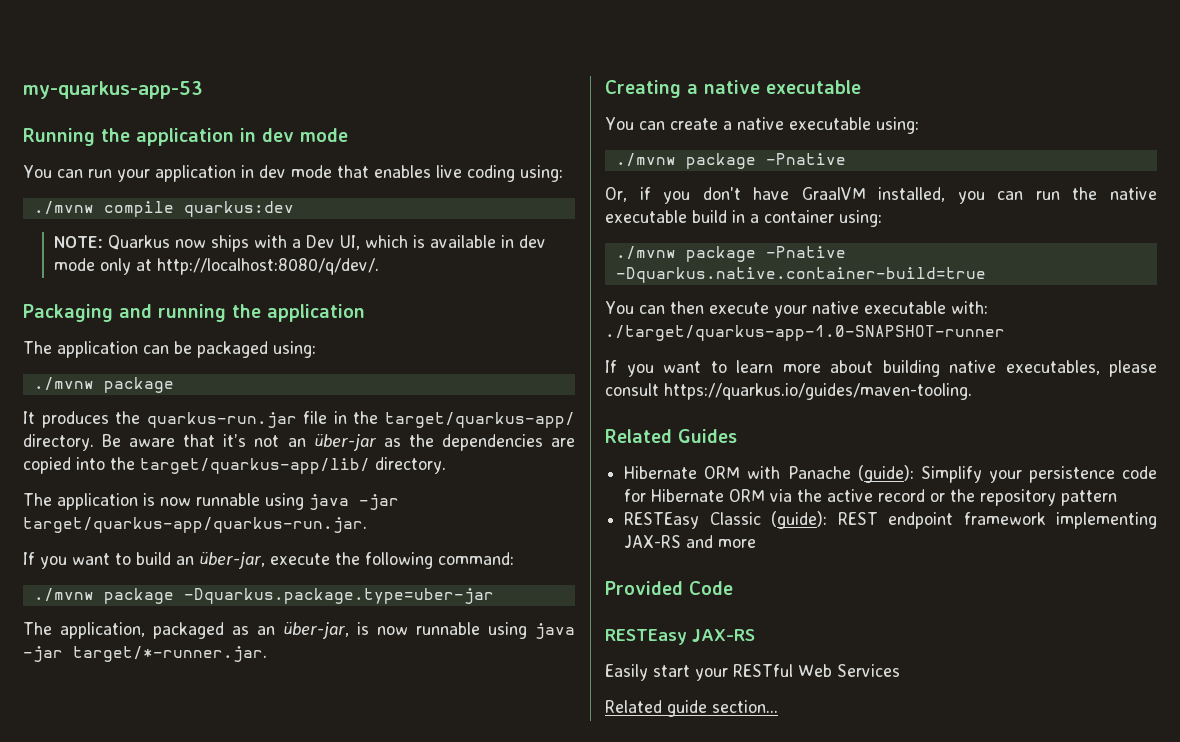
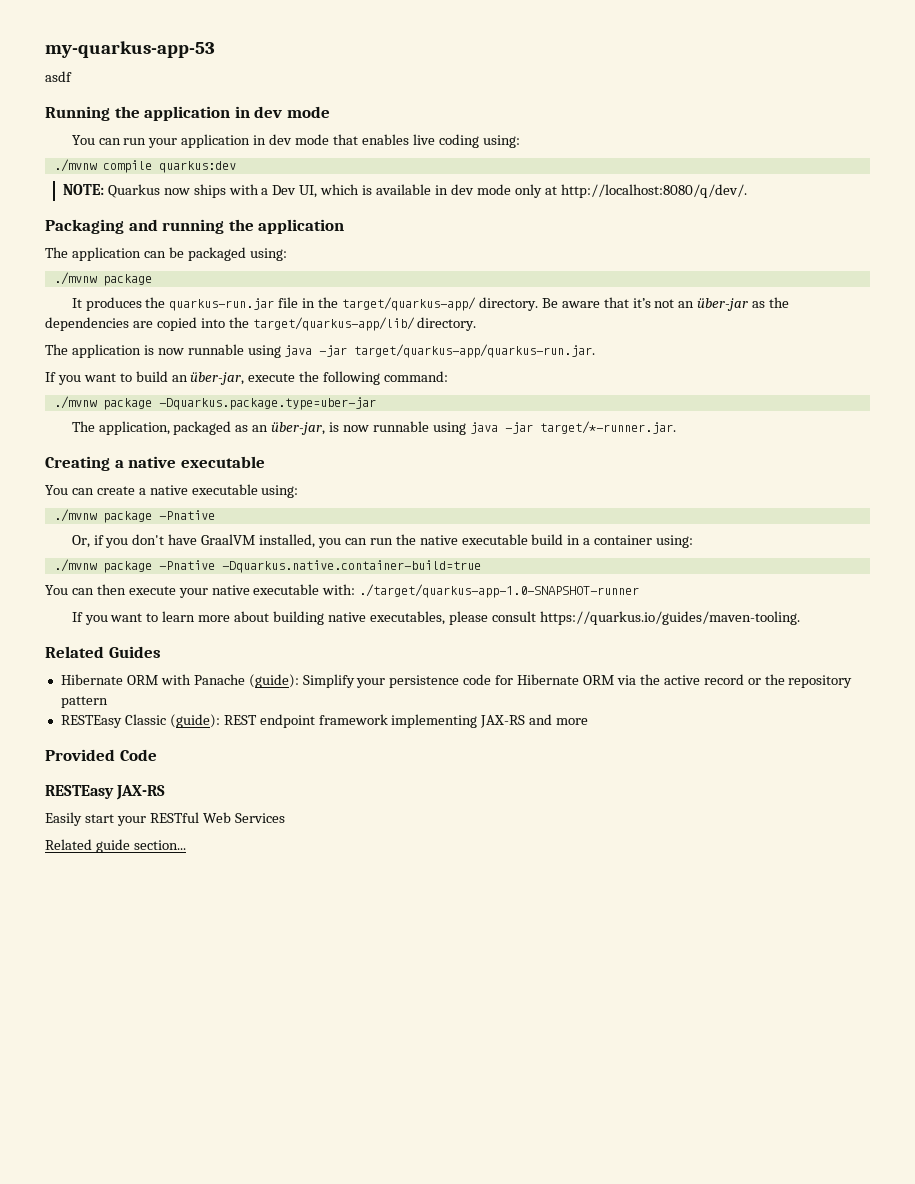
(203, 90) none -> [45,71,72,82] // asdf

